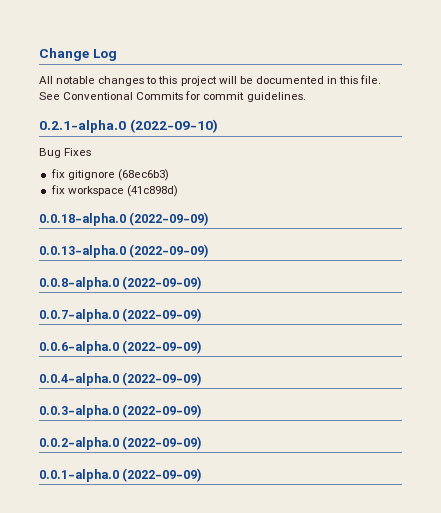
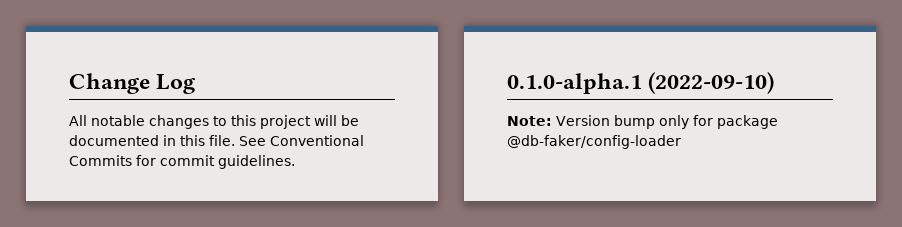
[39,120,126,133] 0.2.1-alpha.0 -> [507,73,642,94] 0.1.0-alpha.1
[39,148,92,158] [50,169,169,181] [50,185,178,197] [39,212,210,226] [39,244,210,258] [39,276,203,290] [39,308,203,322] [39,340,203,354] [39,372,203,386] [39,404,203,418] [39,436,203,450] [39,468,203,482] Bug Fixes // fix gitignore (68ec6b3) // fix workspace (41c898d) // 0.0.18-alpha.0 (2022-09-09) // 0.0.13-alpha.0 (2022-09-09) // 0.0.8-alpha.0 (2022-09-09) // 0.0.7-alpha.0 (2022-09-09) // 0.0.6-alpha.0 (2022-09-09) // 0.0.4-alpha.0 (2022-09-09) // 0.0.3-alpha.0 (2022-09-09) // 0.0.2-alpha.0 (2022-09-09) // 0.0.1-alpha.0 (2022-09-09) -> [507,115,778,129] [507,135,681,149] Note: Version bump only for package @db-faker/config-loader

